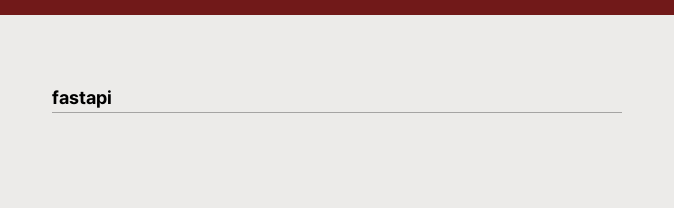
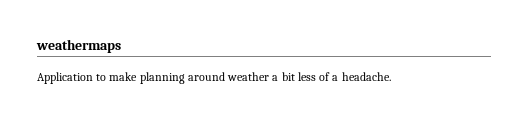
[52,90,112,108] fastapi -> [36,39,121,53] [37,72,391,84] weathermaps // Application to make planning around weather a bit less of a headache.

